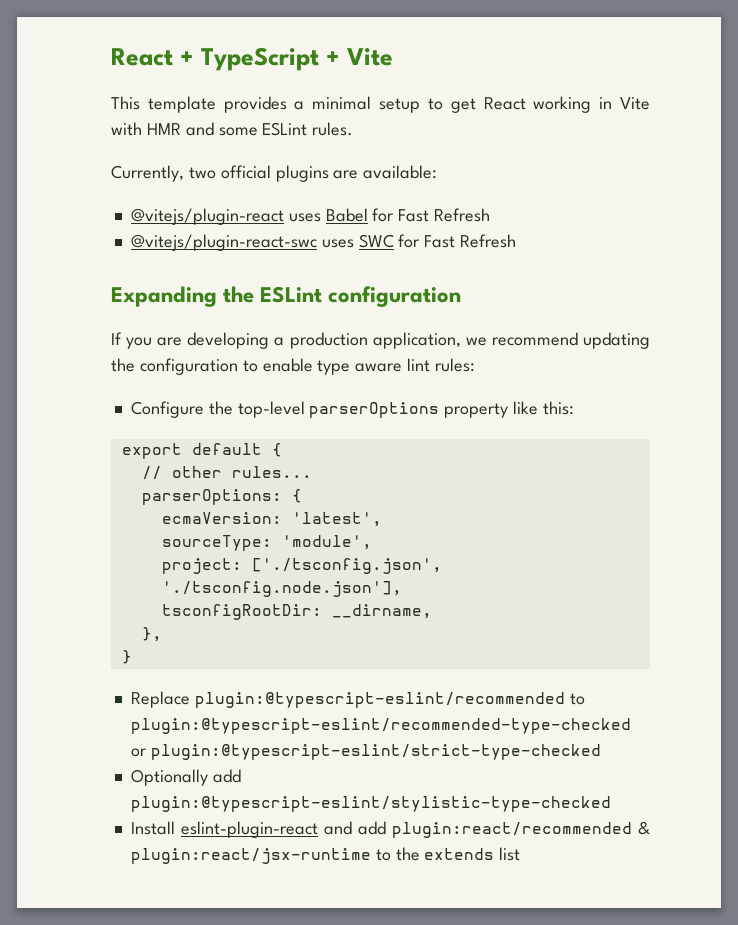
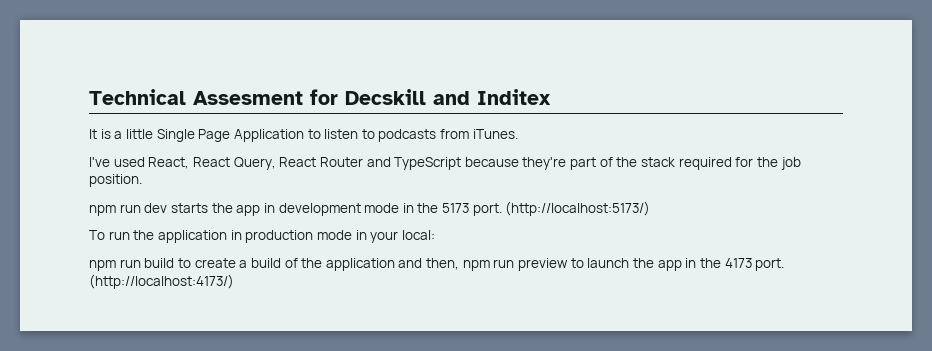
[111,47,393,71] [111,96,650,113] [111,122,354,136] [111,165,438,182] [130,208,491,225] [130,234,517,251] [111,286,462,307] [111,332,650,349] [111,358,476,375] [130,401,574,418] [121,443,282,459] [141,466,312,480] [141,489,302,505] [161,512,382,527] [161,535,372,551] [161,558,442,574] [161,581,402,597] [161,604,432,620] [141,627,162,642] [121,650,132,664] [130,691,585,708] [130,718,631,734] [130,744,601,760] [130,769,241,786] [130,796,611,812] [130,821,650,838] [130,847,521,864] React + TypeScript + Vite // This template provides a minimal setup to get React working in Vite with HMR and some ESLint rules. // Currently, two official plugins are available: // @vitejs/plugin-react uses Babel for Fast Refresh // @vitejs/plugin-react-swc uses SWC for Fast Refresh // Expanding the ESLint configuration // If you are developing a production application, we recommend updating the configuration to enable type aware lint rules: // Configure the top-level parserOptions property like this: // export default { // // other rules... // parserOptions: { // ecmaVersion: 'latest', // sourceType: 'module', // project: ['./tsconfig.json', './tsconfig.node.json'], // tsconfigRootDir: __dirname, // }, // } // Replace plugin:@typescript-eslint/recommended to plugin:@typescript-eslint/recommended-type-checked or plugin:@typescript-eslint/strict-type-checked // Optionally add plugin:@typescript-eslint/stylistic-type-checked // Install eslint-plugin-react and add plugin:react/recommended & plugin:react/jsx-runtime to the extends list -> [89,89,551,105] [89,129,518,142] [89,157,801,170] [89,174,142,187] [89,201,651,216] [89,230,435,243] [89,258,785,271] [89,274,234,289] Technical Assesment for Decskill and Inditex // It is a little Single Page Application to listen to podcasts from iTunes. // I've used React, React Query, React Router and TypeScript because they're part of the stack required for the job position. // npm run dev starts the app in development mode in the 5173 port. (http://localhost:5173/) // To run the application in production mode in your local: // npm run build to create a build of the application and then, npm run preview to launch the app in the 4173 port. (http://localhost:4173/)

